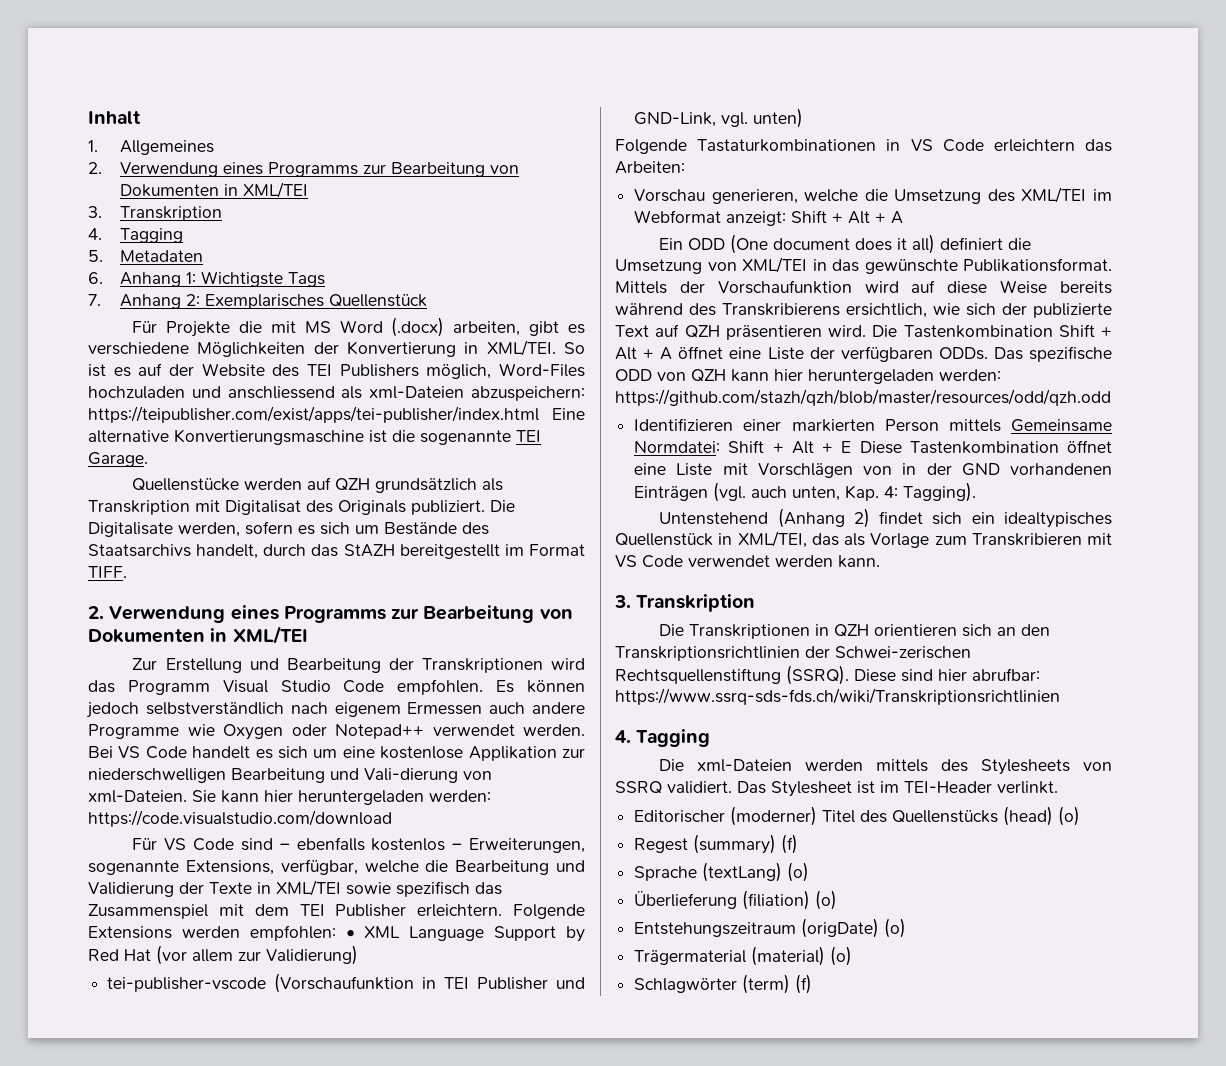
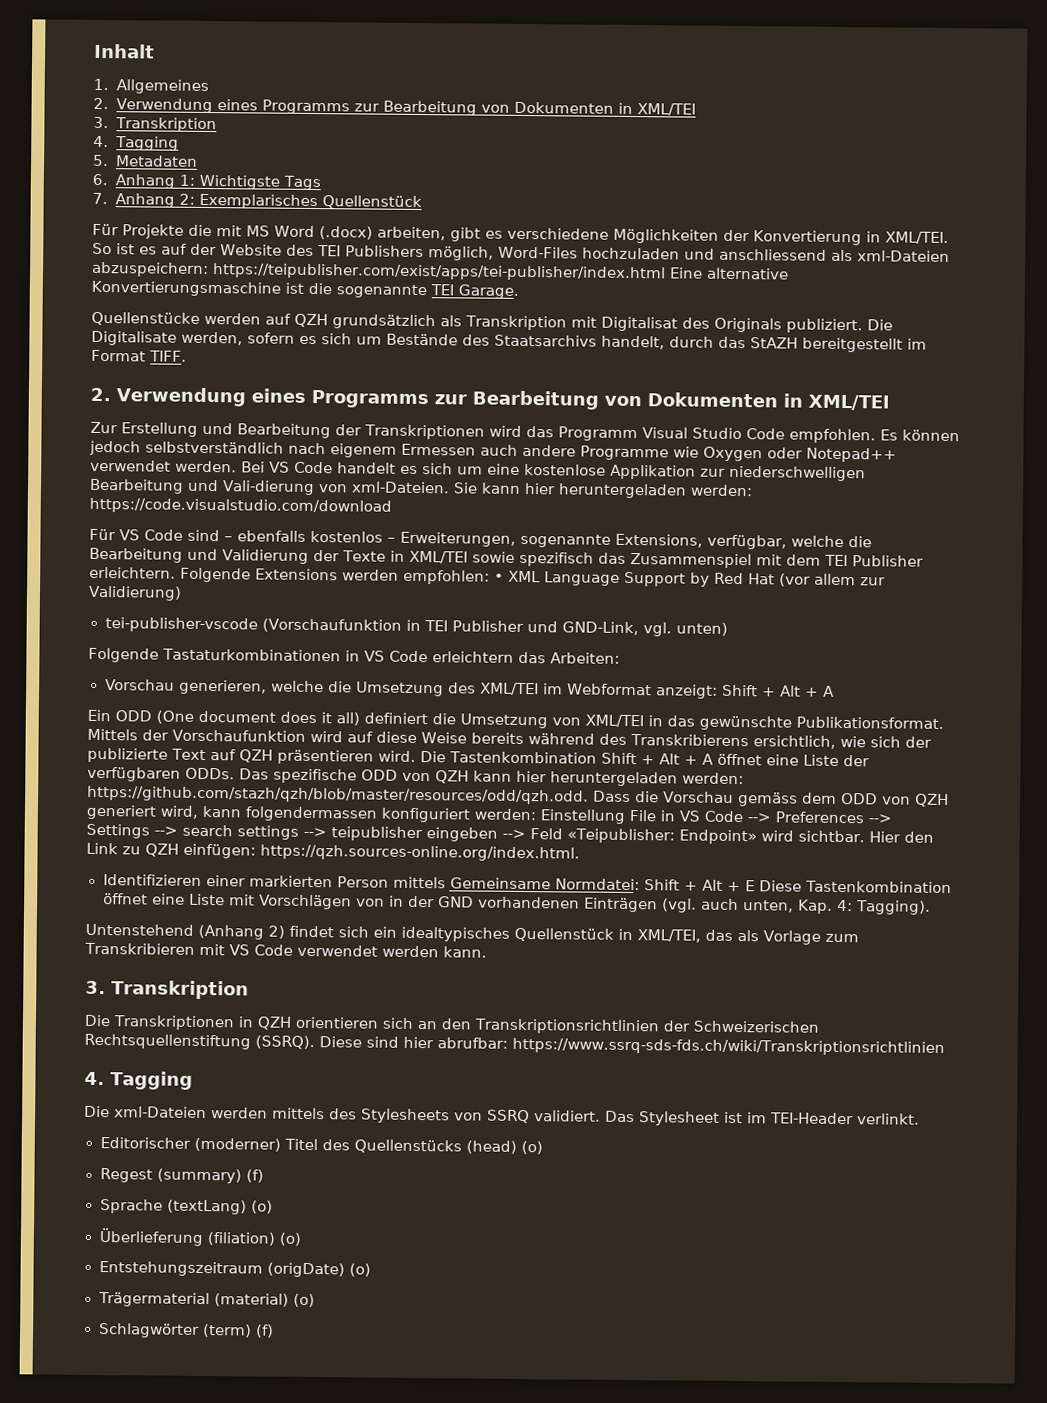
[615,389,1111,406] https://github.com/stazh/qzh/blob/master/resources/odd/qzh.odd -> [87,785,949,808] [86,804,892,824] [86,823,934,845] [86,842,580,862] https://github.com/stazh/qzh/blob/master/resources/odd/qzh.odd. Dass die Vorschau gemäss dem ODD von QZH generiert wird, kann folgendermassen konfiguriert werden: Einstellung File in VS Code --> Preferences --> Settings --> search settings --> teipublisher eingeben --> Feld «Teipublisher: Endpoint» wird sichtbar. Hier den Link zu QZH einfügen: https://qzh.sources-online.org/index.html.
[835,646,971,659] Schwei-zerischen -> [692,1020,819,1033] Schweizerischen

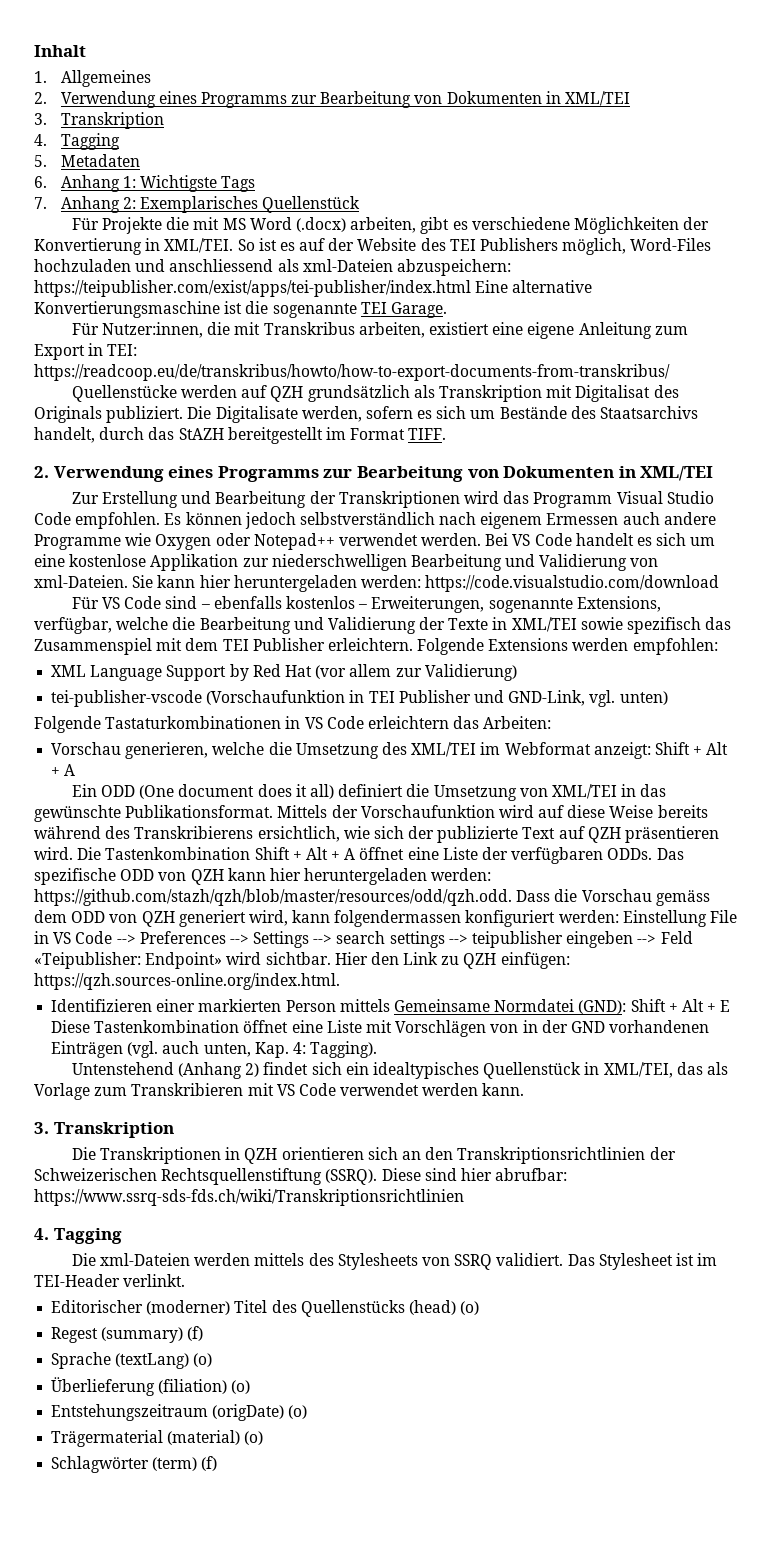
(519, 291) none -> [71,322,688,339] [34,343,138,360] [34,364,670,381] // Für Nutzer:innen, die mit Transkribus arbeiten, existiert eine eigene Anleitung zum Export in TEI: https://readcoop.eu/de/transkribus/howto/how-to-export-documents-from-transkribus/
[222,480,315,496] Vali-dierung -> [539,554,628,571] Validierung
[494,573,504,582] • -> (718, 646) //
[554,878,640,891] Normdatei: -> [494,999,627,1014] Normdatei (GND):

